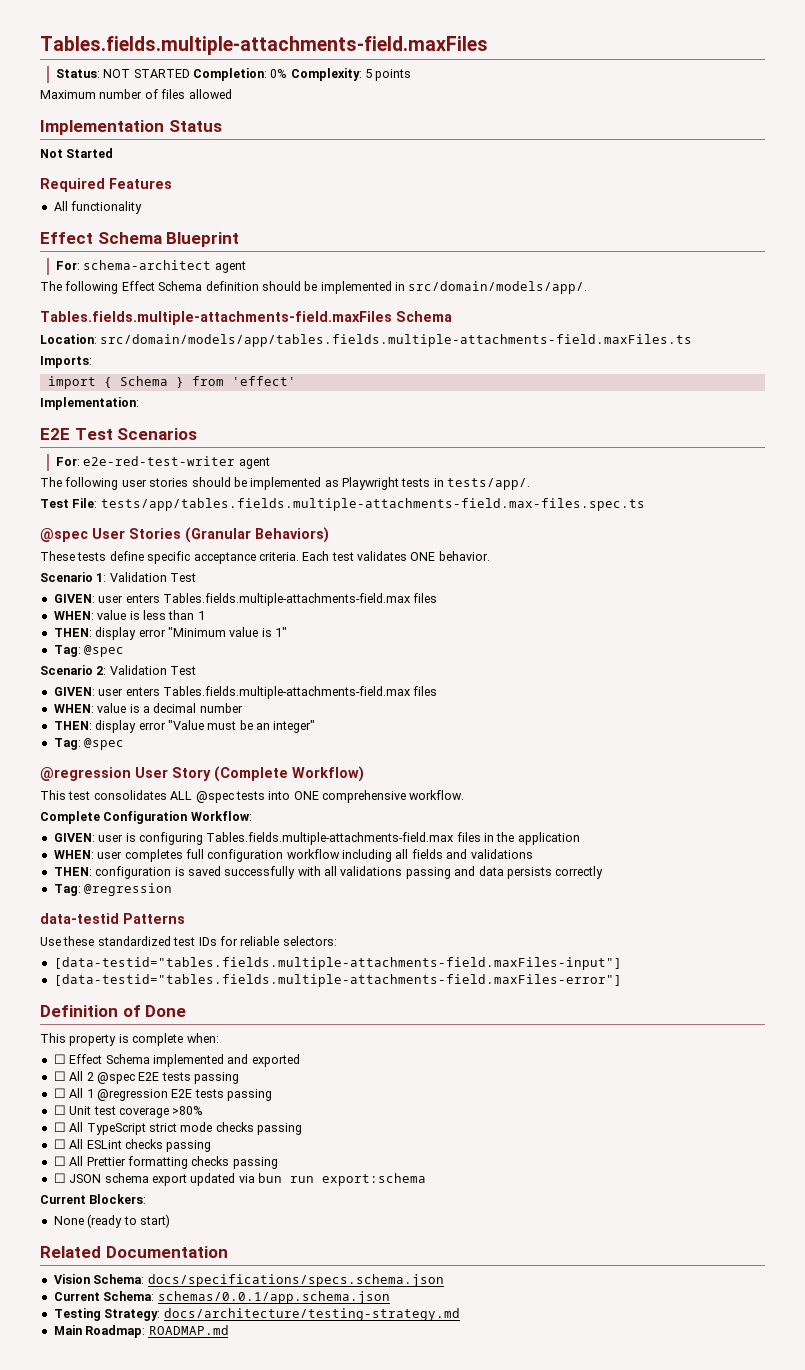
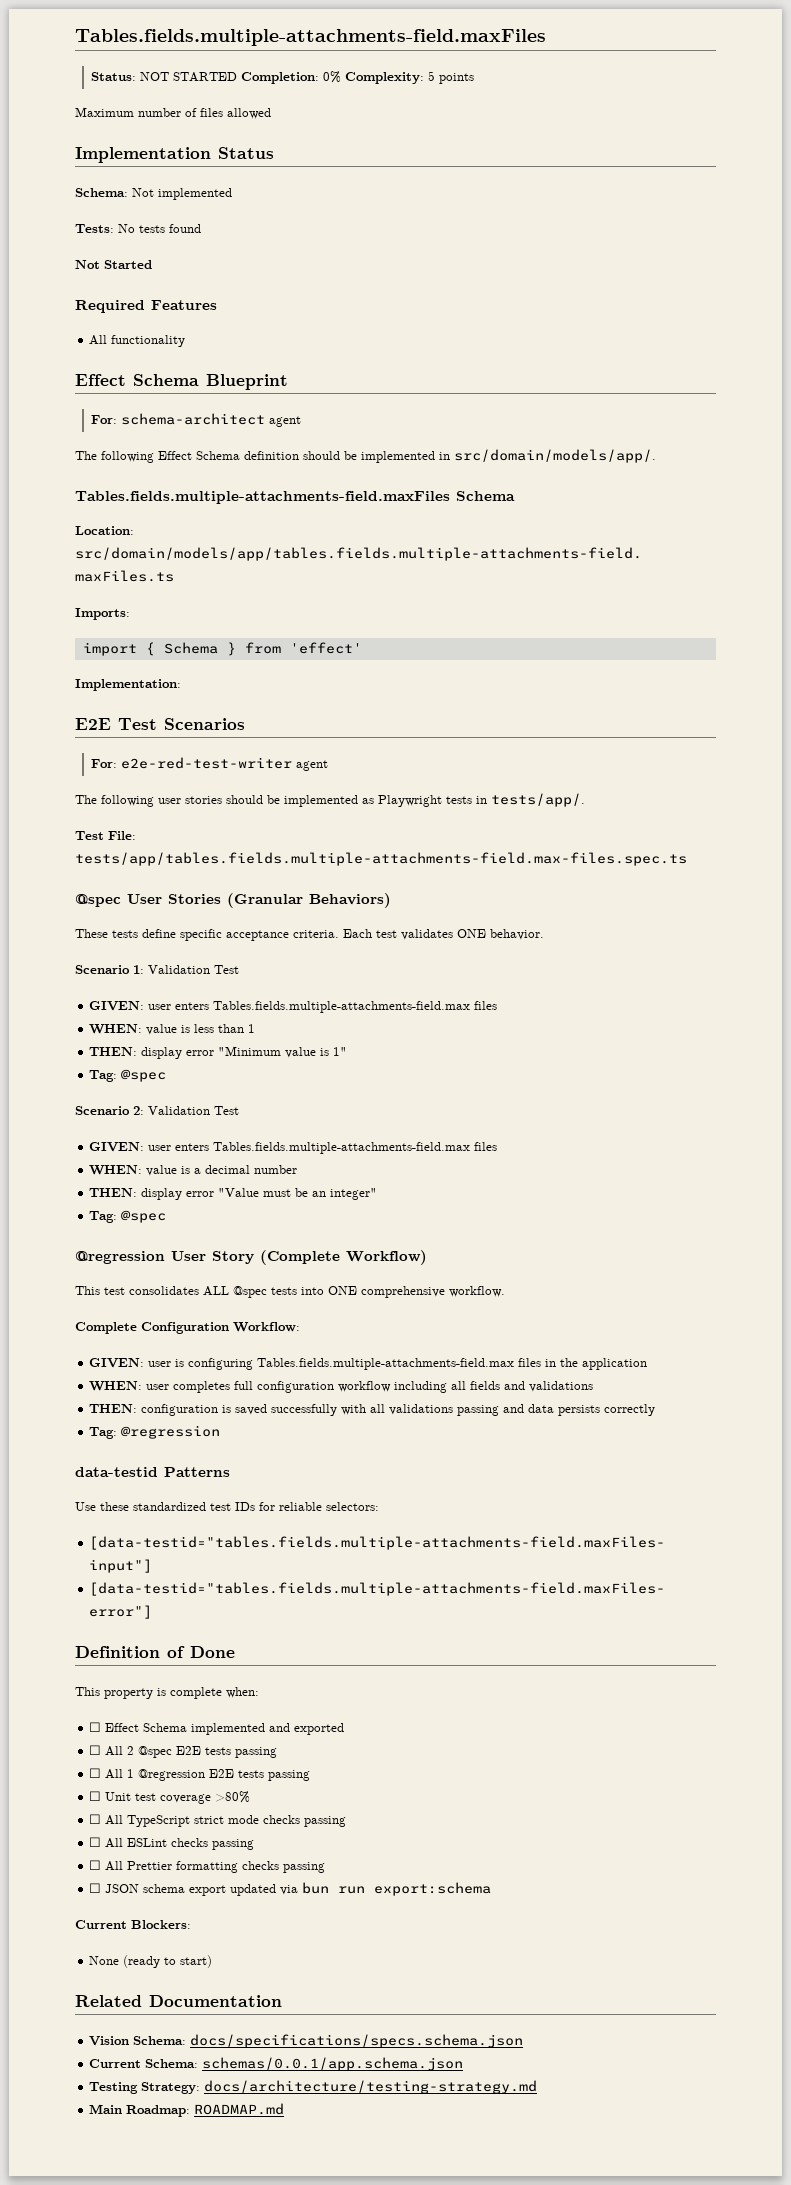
(222, 126) none -> [75,188,232,200] [75,224,201,233] // Schema: Not implemented // Tests: No tests found

